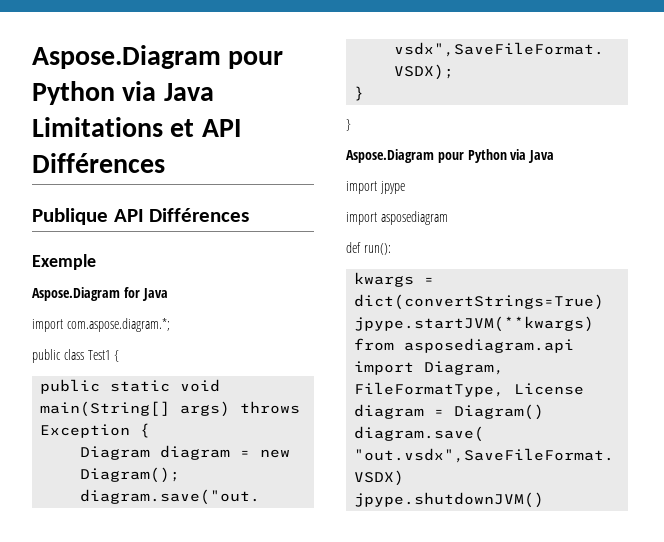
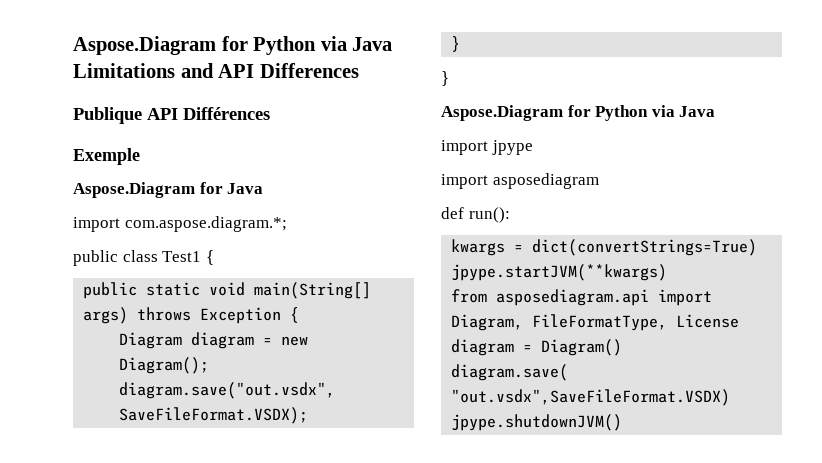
[32,45,284,69] Aspose.Diagram pour -> [73,36,248,55] Aspose.Diagram for
[170,119,241,137] [32,153,165,173] et API Différences -> [180,63,359,78] and API Differences
[437,152,464,163] pour -> [567,105,591,117] for

